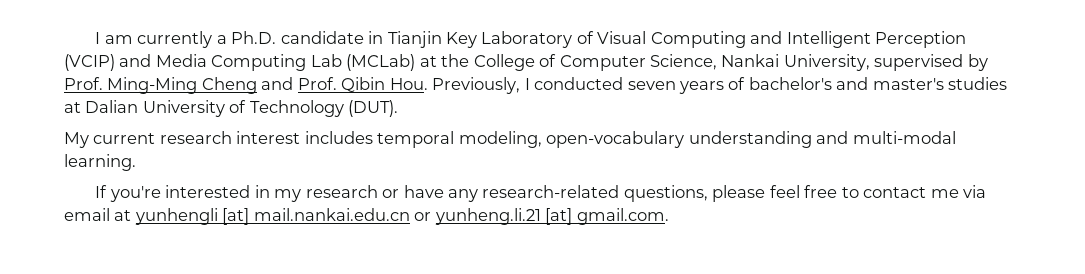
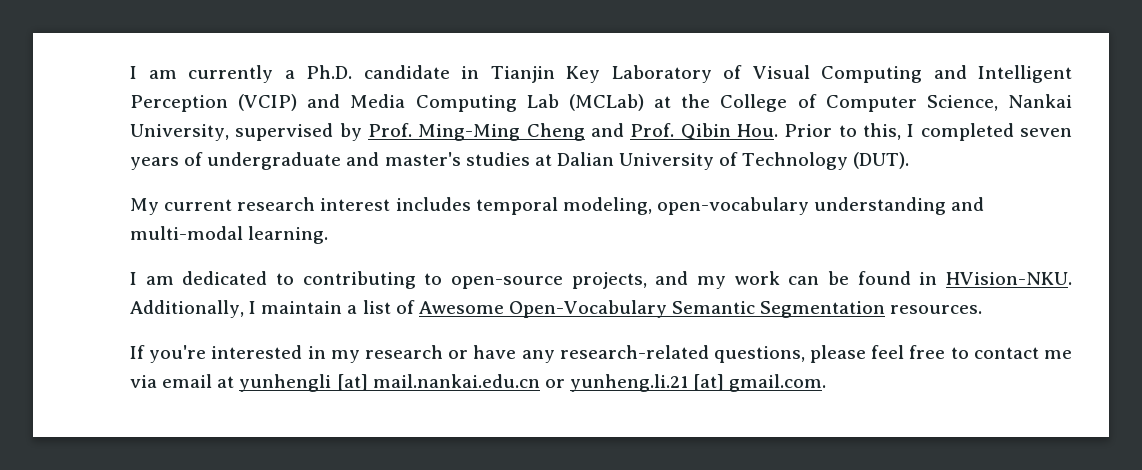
[432,77,624,94] Previously, I conducted -> [784,123,1014,141] Prior to this, I completed
[748,77,832,90] bachelor's -> [207,152,342,170] undergraduate
(136, 162) none -> [130,271,1072,289] [130,300,983,318] // I am dedicated to contributing to open-source projects, and my work can be found in HVision-NKU. Additionally, I maintain a list of Awesome Open-Vocabulary Semantic Segmentation resources.

